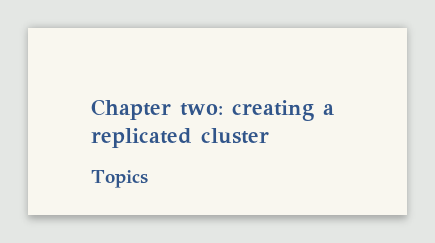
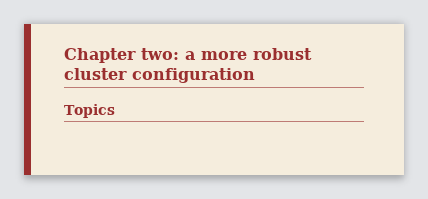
[232,100,334,121] [91,128,192,148] creating a replicated -> [185,48,312,60] a more robust
(269, 136) none -> [132,68,255,83] configuration

